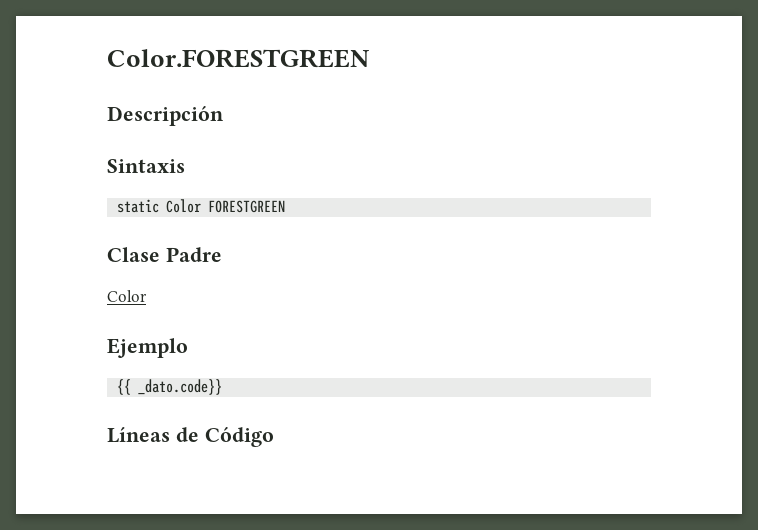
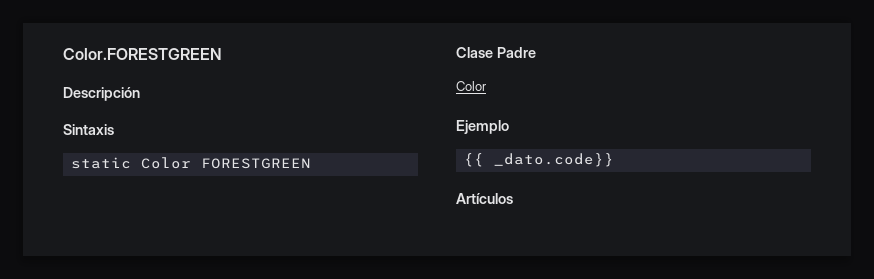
[107,427,274,447] Líneas de Código -> [456,193,513,204] Artículos

